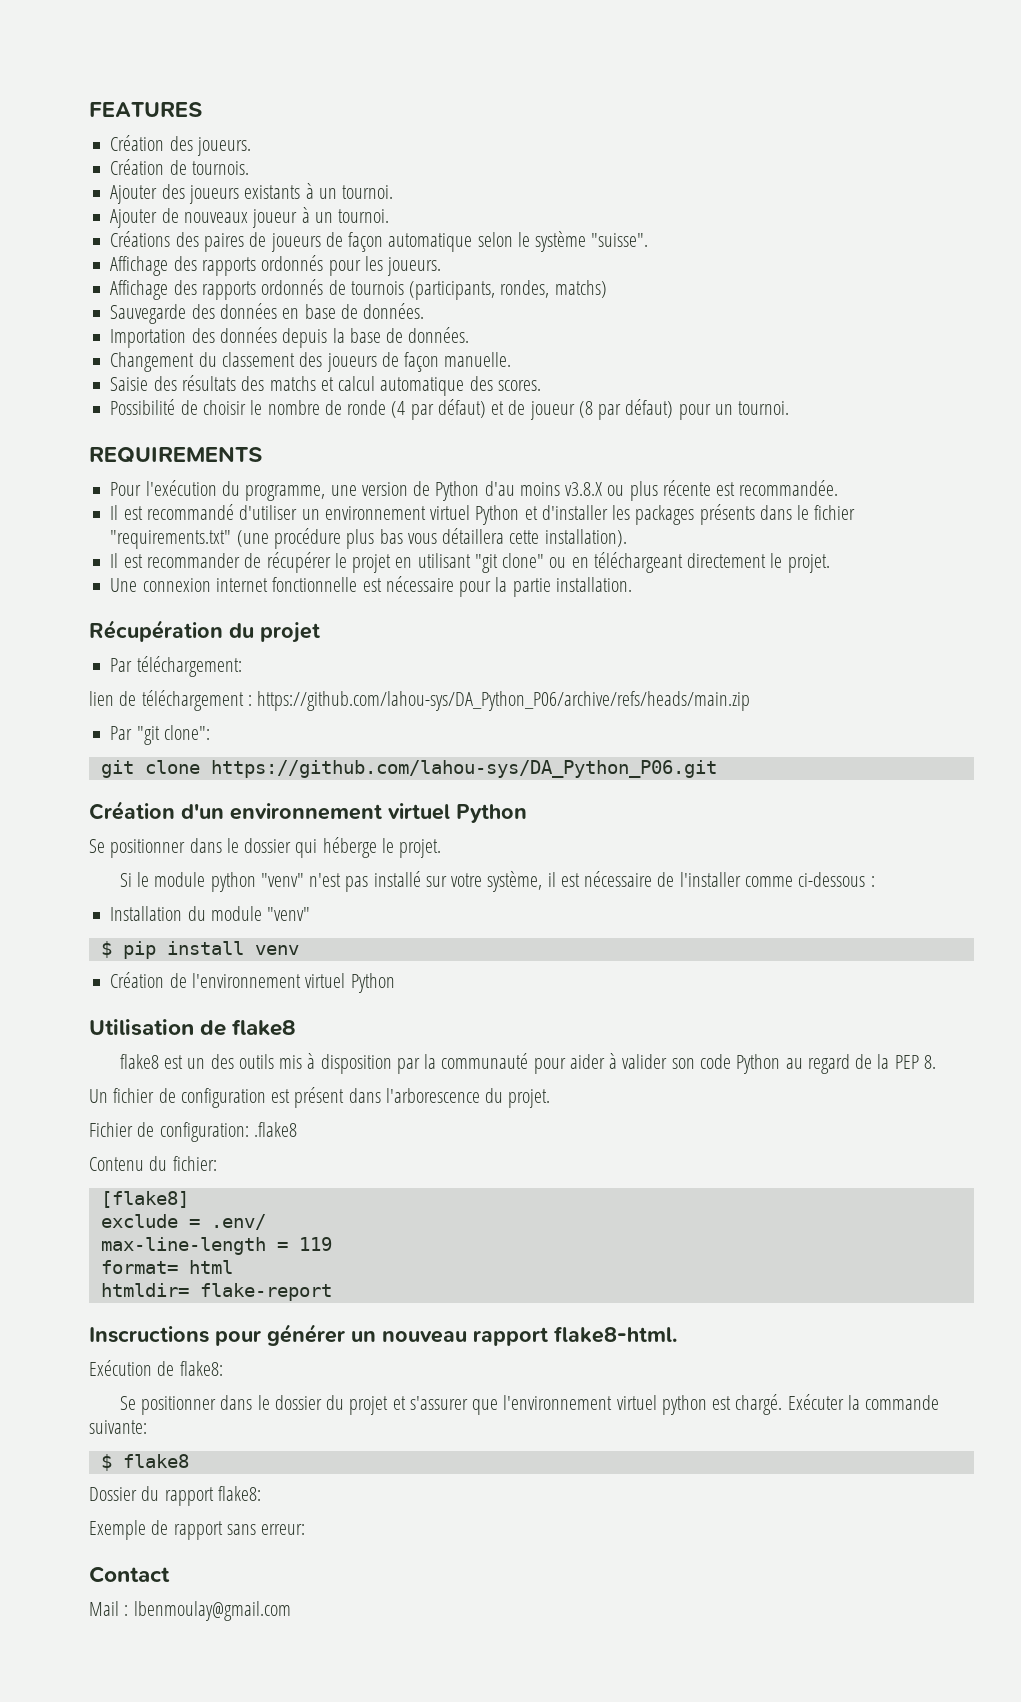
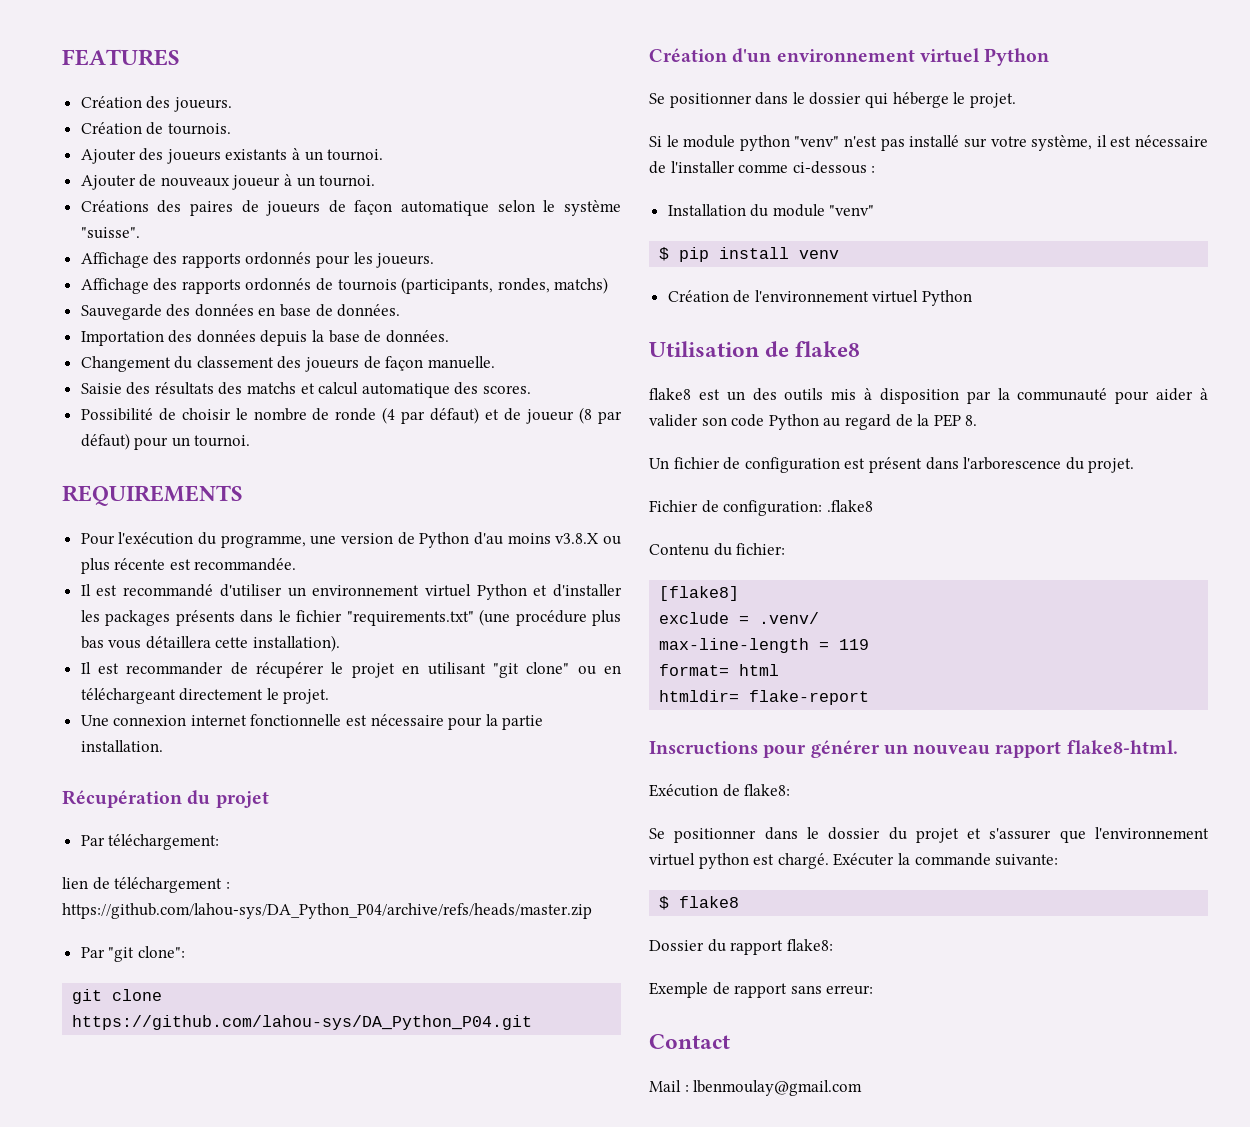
[257,691,751,711] https://github.com/lahou-sys/DA_Python_P06/archive/refs/heads/main.zip -> [62,903,592,919] https://github.com/lahou-sys/DA_Python_P04/archive/refs/heads/master.zip
[210,760,717,778] https://github.com/lahou-sys/DA_Python_P06.git -> [72,1015,533,1030] https://github.com/lahou-sys/DA_Python_P04.git
[210,1214,266,1230] .env/ -> [759,612,820,624] .venv/

